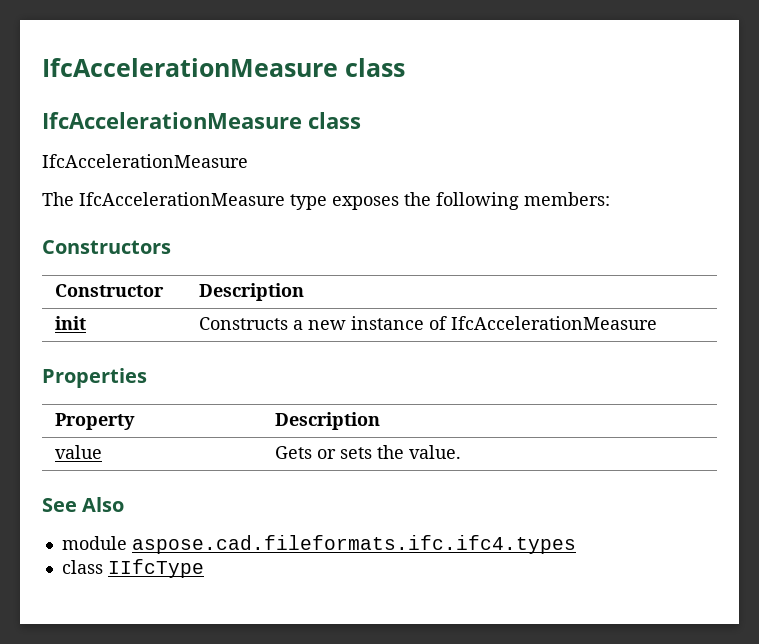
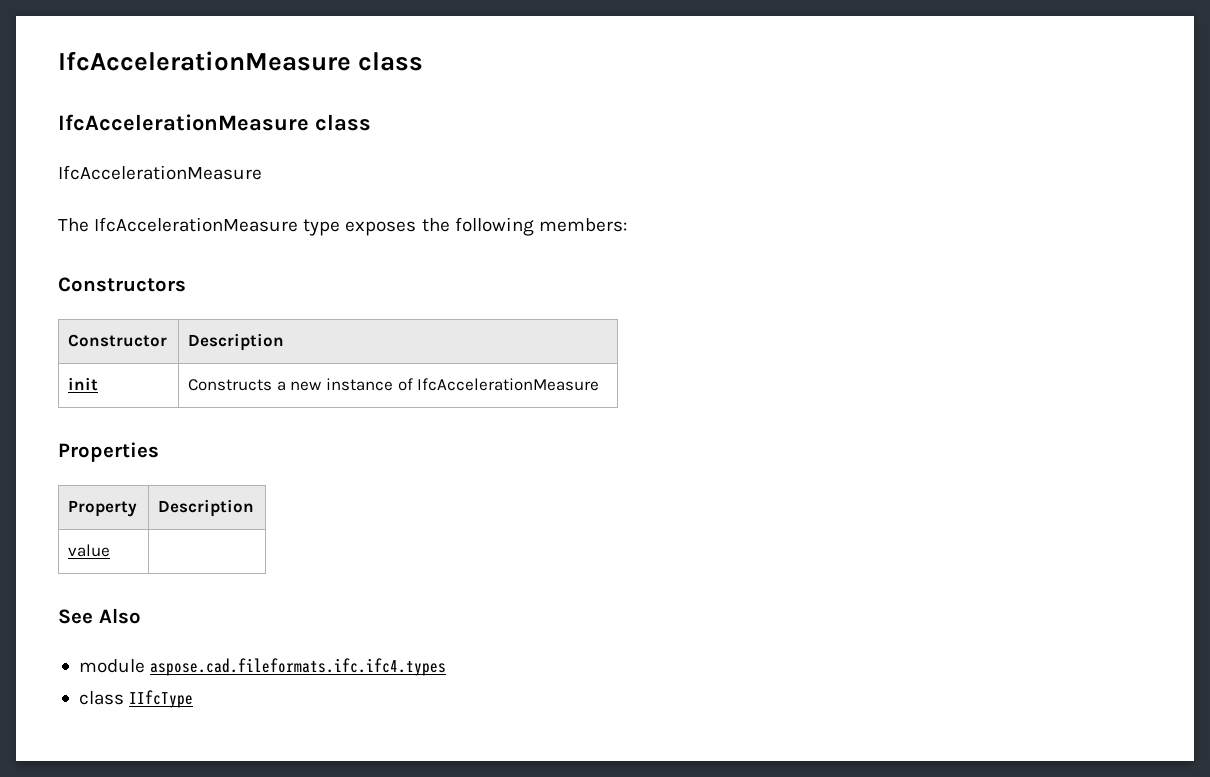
[274,445,461,459] Gets or sets the value. -> (111, 550) none

